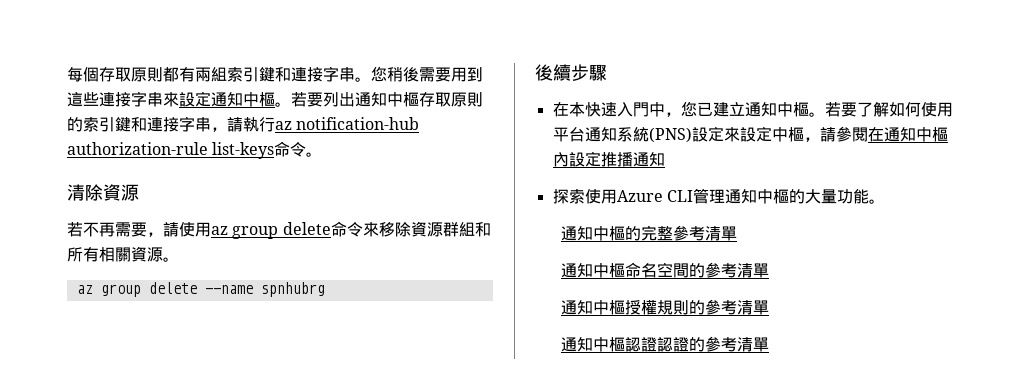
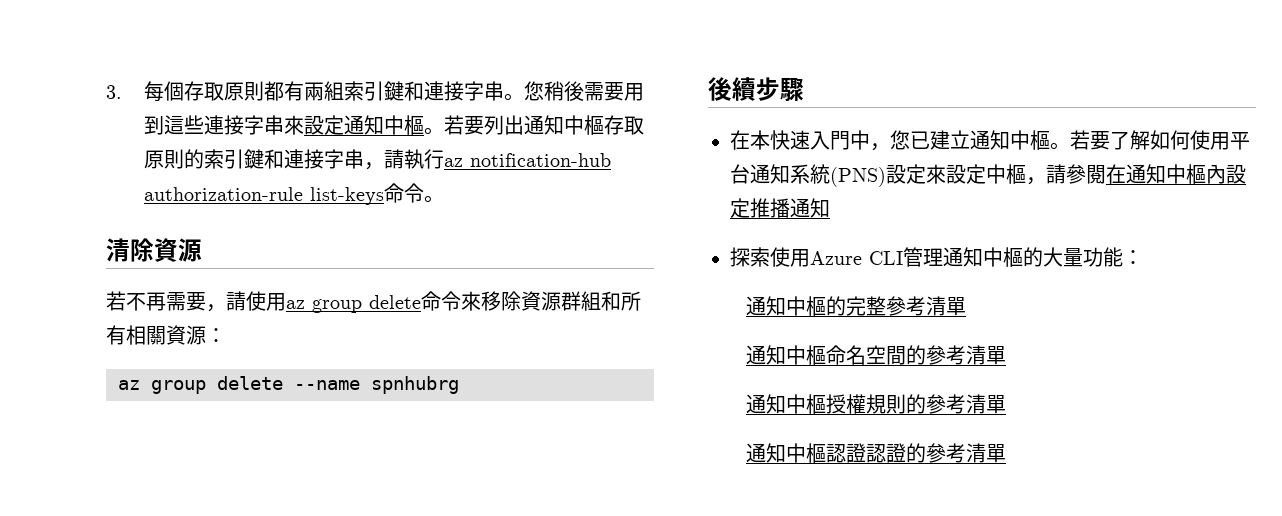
(67, 74) none -> [106,85,122,99] 3.
[163,257,179,262] 。 -> [206,328,226,343] ：
[868,199,885,204] 。 -> [1123,250,1143,265] ：

